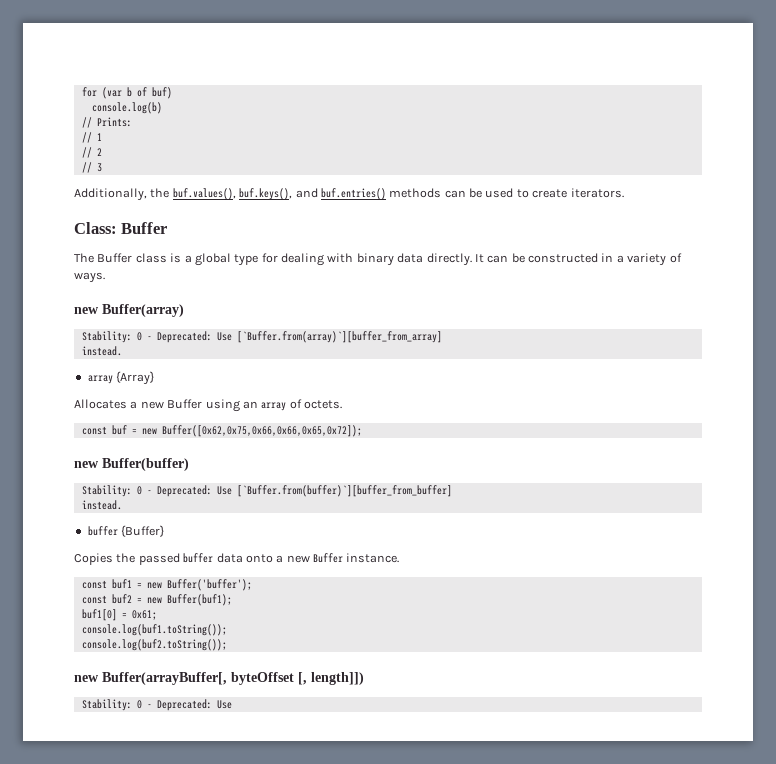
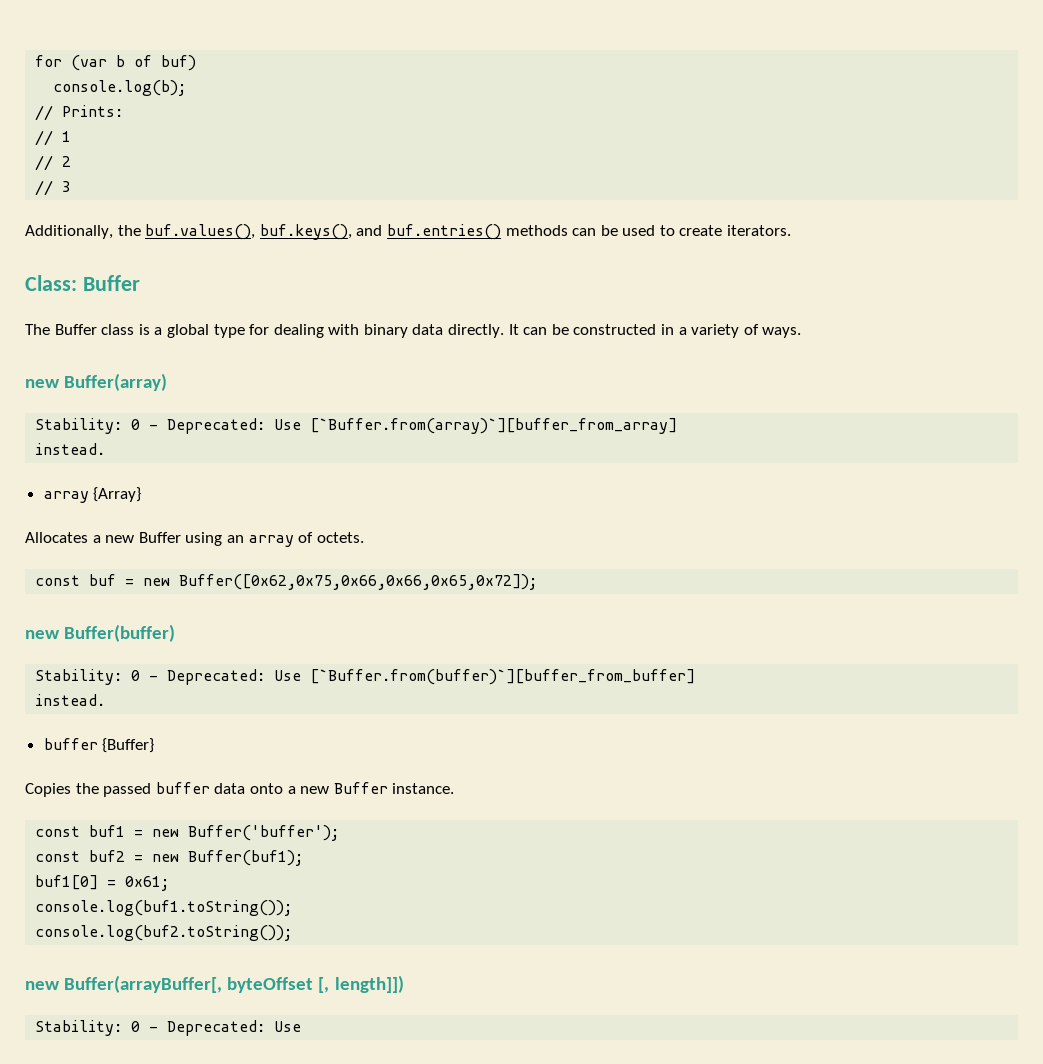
[91,102,162,114] console.log(b) -> [53,80,187,96] console.log(b);

